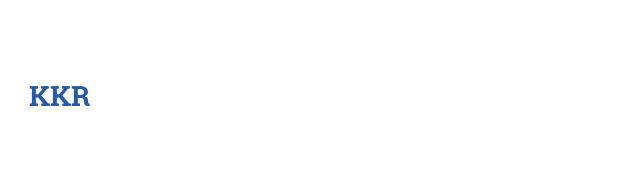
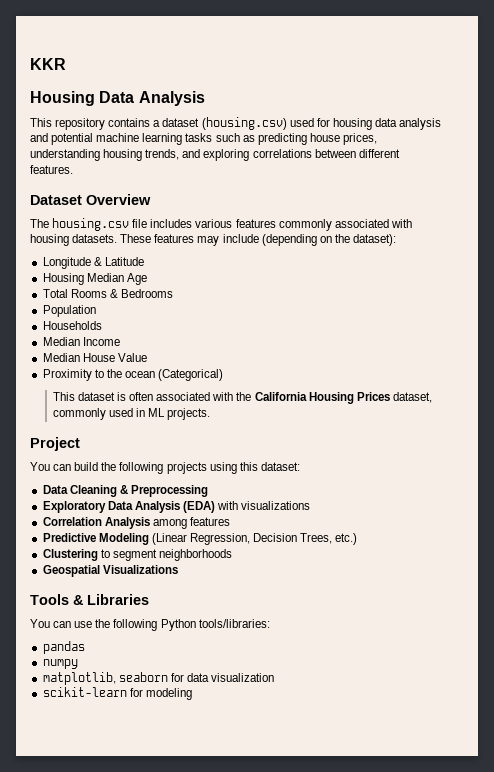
(90, 96) none -> [30,91,205,106] [30,117,442,130] [30,133,377,145] [30,149,400,161] [30,165,73,174] [30,194,151,205] [30,218,412,231] [30,234,396,246] [42,257,144,269] [42,273,147,285] [42,289,173,298] [42,305,96,317] [42,321,102,330] [42,337,120,346] [42,353,147,362] [42,369,224,381] [52,392,432,404] [52,408,211,420] [30,437,80,451] [30,462,300,474] [42,485,208,497] [42,501,311,513] [42,517,230,529] [42,533,358,545] [42,549,232,561] [42,565,178,577] [30,594,149,605] [30,619,270,631] [42,641,85,654] [42,659,78,669] [42,672,275,685] [42,687,192,700] // Housing Data Analysis // This repository contains a dataset (housing.csv) used for housing data analysis and potential machine learning tasks such as predicting house prices, understanding housing trends, and exploring correlations between different features. // Dataset Overview // The housing.csv file includes various features commonly associated with housing datasets. These features may include (depending on the dataset): // Longitude & Latitude // Housing Median Age // Total Rooms & Bedrooms // Population // Households // Median Income // Median House Value // Proximity to the ocean (Categorical) // This dataset is often associated with the California Housing Prices dataset, commonly used in ML projects. // Project // You can build the following projects using this dataset: // Data Cleaning & Preprocessing // Exploratory Data Analysis (EDA) with visualizations // Correlation Analysis among features // Predictive Modeling (Linear Regression, Decision Trees, etc.) // Clustering to segment neighborhoods // Geospatial Visualizations // Tools & Libraries // You can use the following Python tools/libraries: // pandas // numpy // matplotlib, seaborn for data visualization // scikit-learn for modeling

